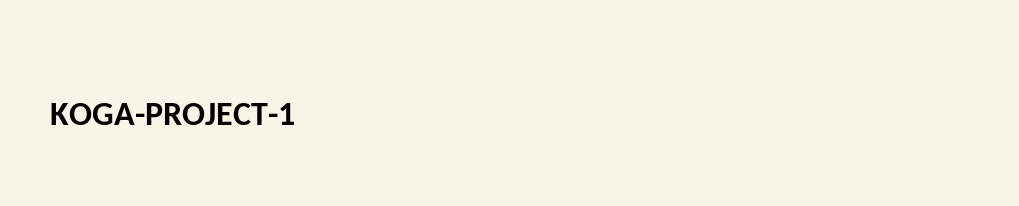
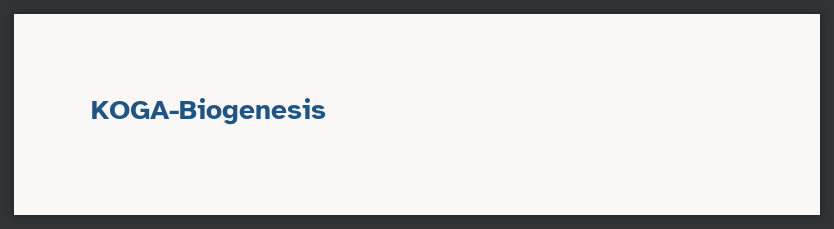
[50,103,295,125] KOGA-PROJECT-1 -> [91,98,326,125] KOGA-Biogenesis

